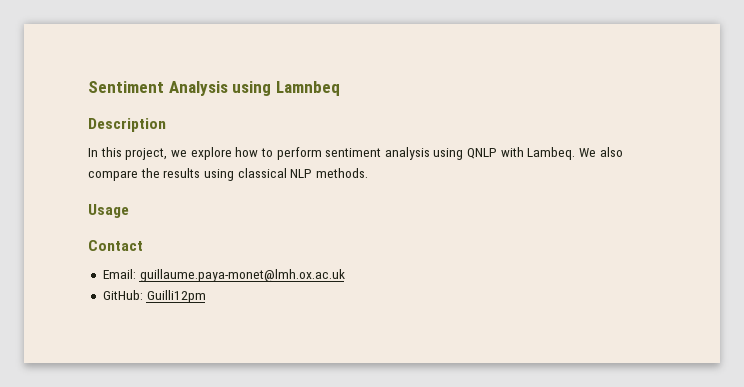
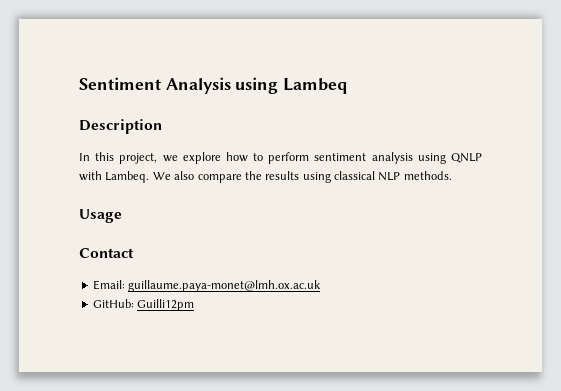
[275,81,340,96] Lamnbeq -> [283,78,348,94] Lambeq

